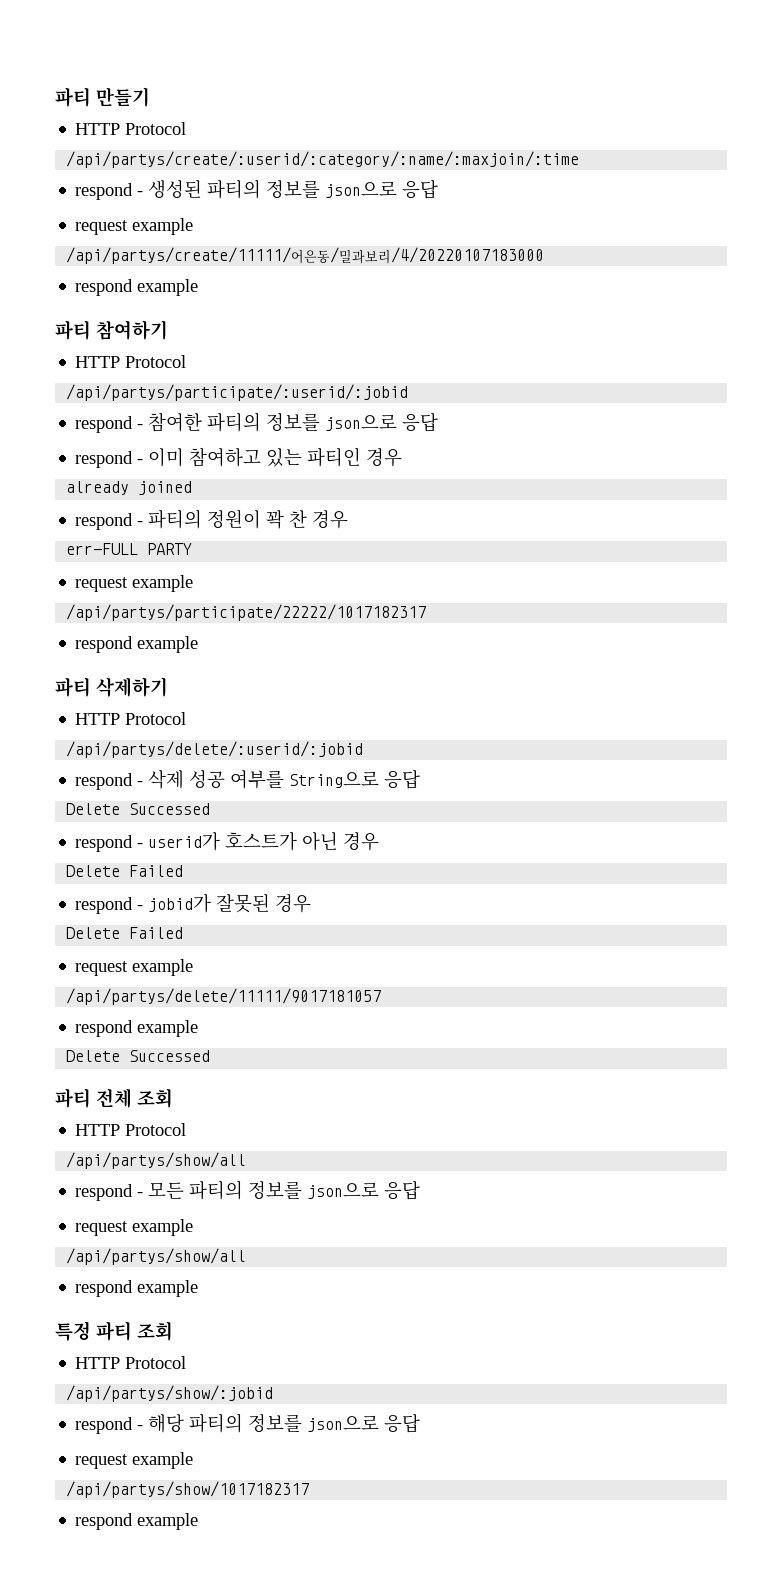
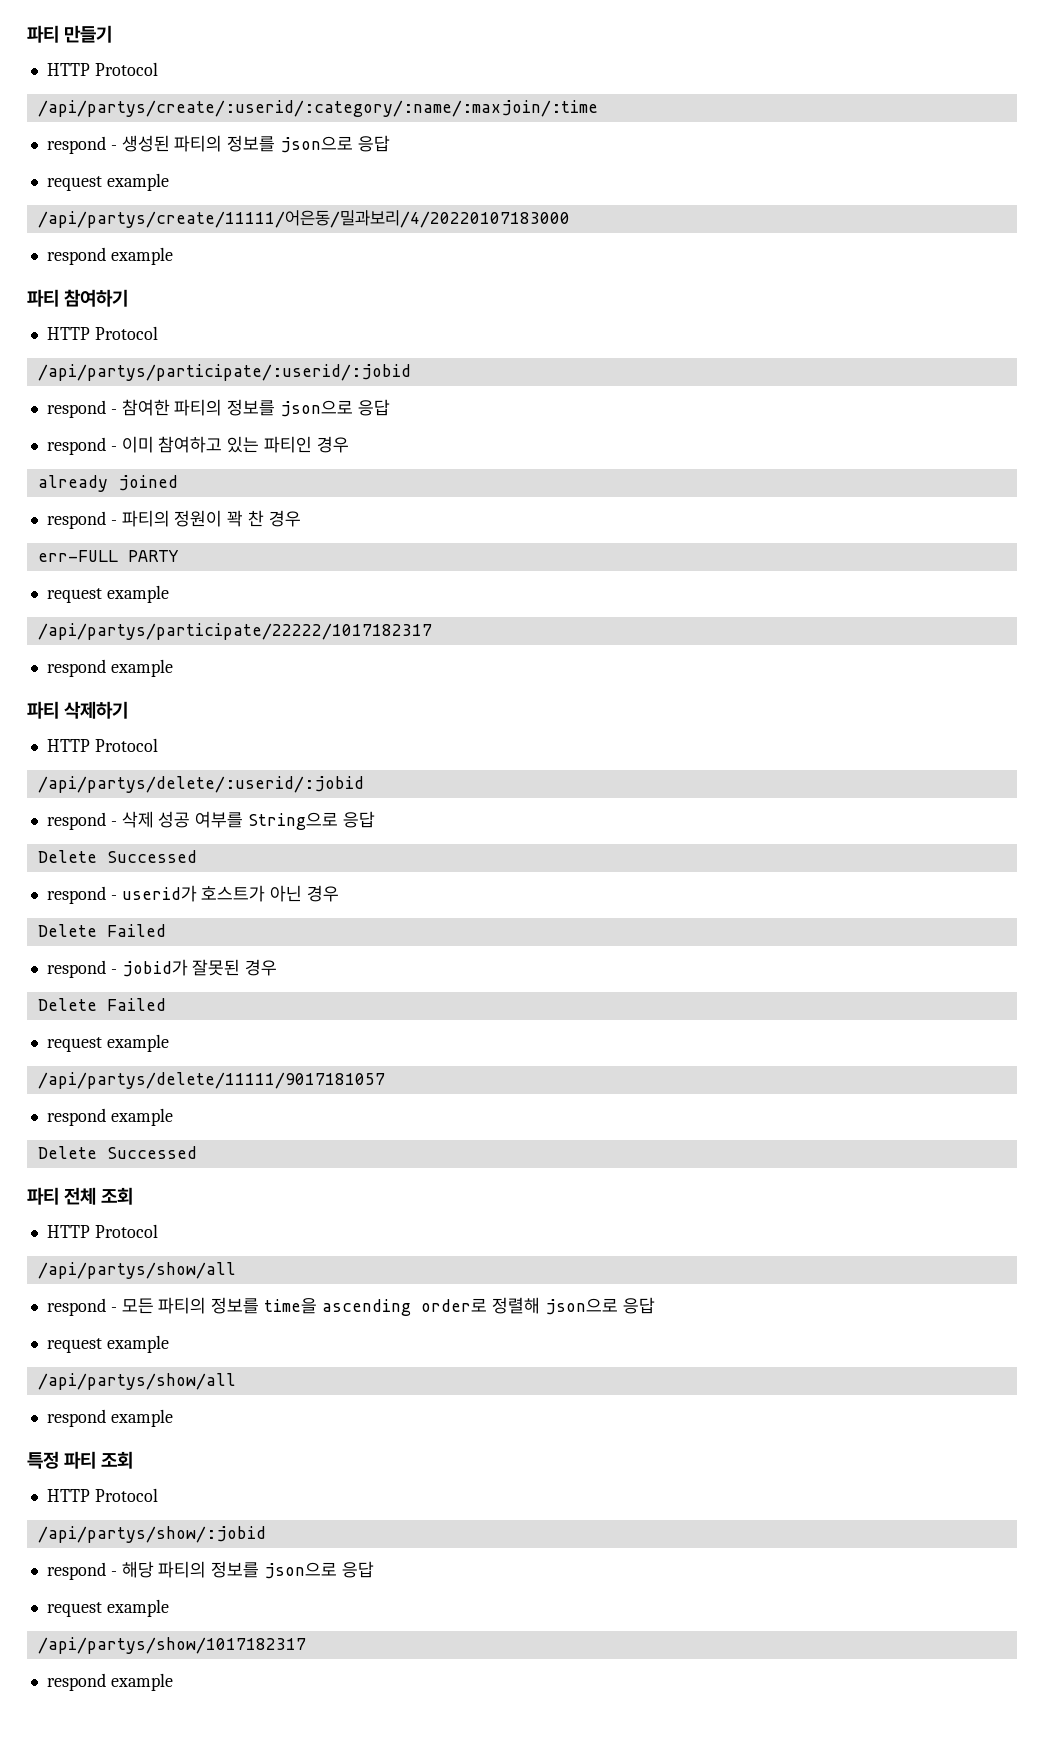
(303, 1190) none -> [264,1297,540,1316] time을 ascending order로 정렬해

